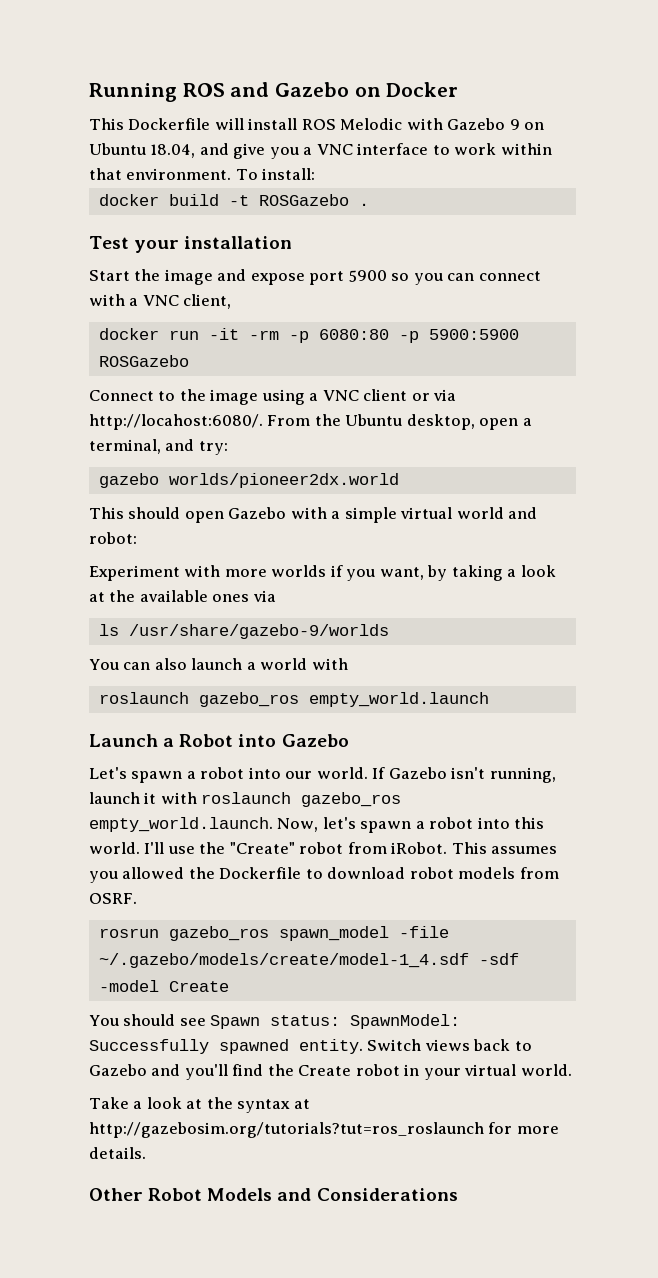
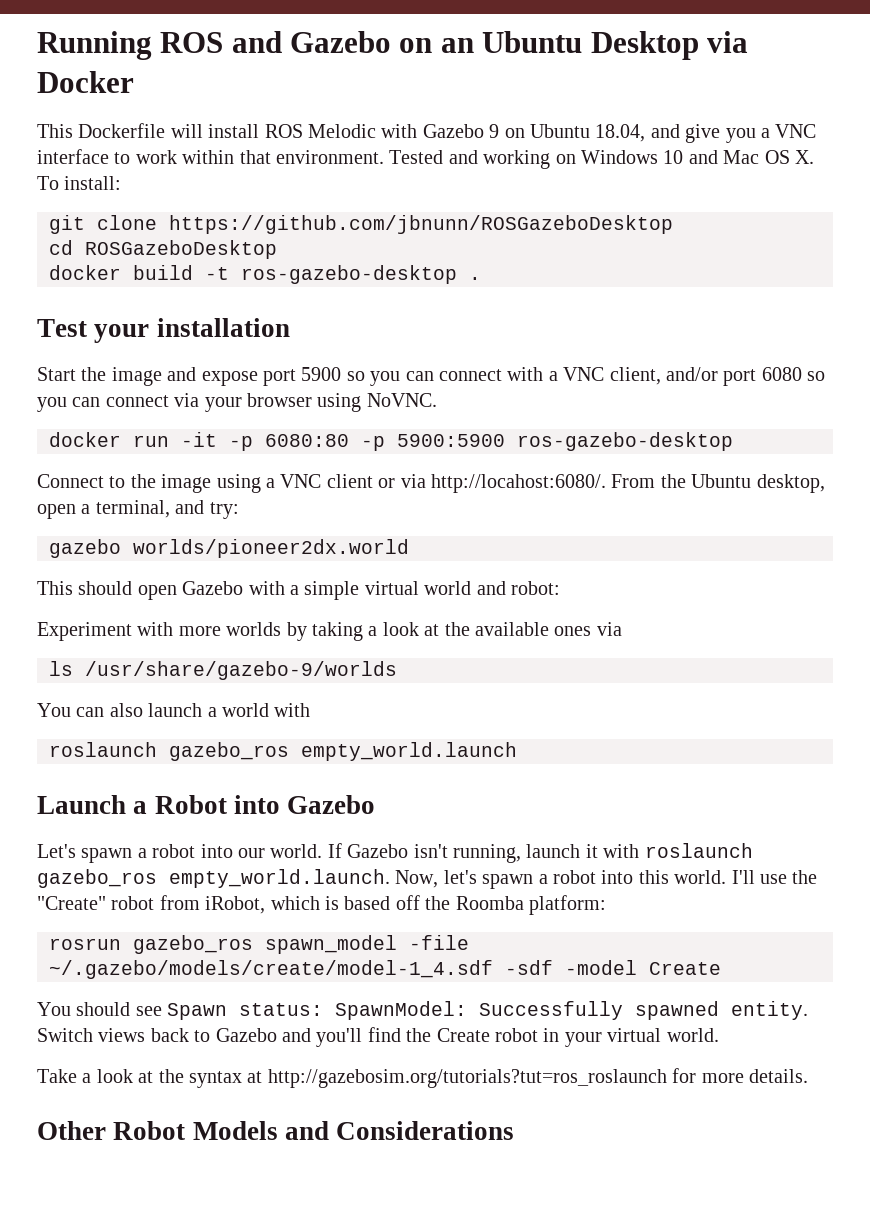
(381, 92) none -> [440,31,748,60] an Ubuntu Desktop via
[235,168,316,180] To install: -> [389,150,814,169] [37,176,122,190] [49,215,673,234] [49,240,277,259] Tested and working on Windows 10 and Mac OS X. To install: // git clone https://github.com/jbnunn/ROSGazeboDesktop // cd ROSGazeboDesktop
[258,194,349,206] ROSGazebo -> [241,265,457,284] ros-gazebo-desktop
(232, 301) none -> [665,367,826,386] [37,393,437,412] and/or port 6080 so you can connect via your browser using NoVNC.
[248,330,279,340] -rm -> (217, 439) none
[98,355,189,367] ROSGazebo -> [517,432,733,451] ros-gazebo-desktop
[330,565,424,581] if you want, -> (282, 629) none
[391,842,558,854] [89,867,559,883] [89,893,137,904] iRobot. This assumes you allowed the Dockerfile to download robot models from OSRF. -> [205,895,606,915] iRobot, which is based off the Roomba platform:

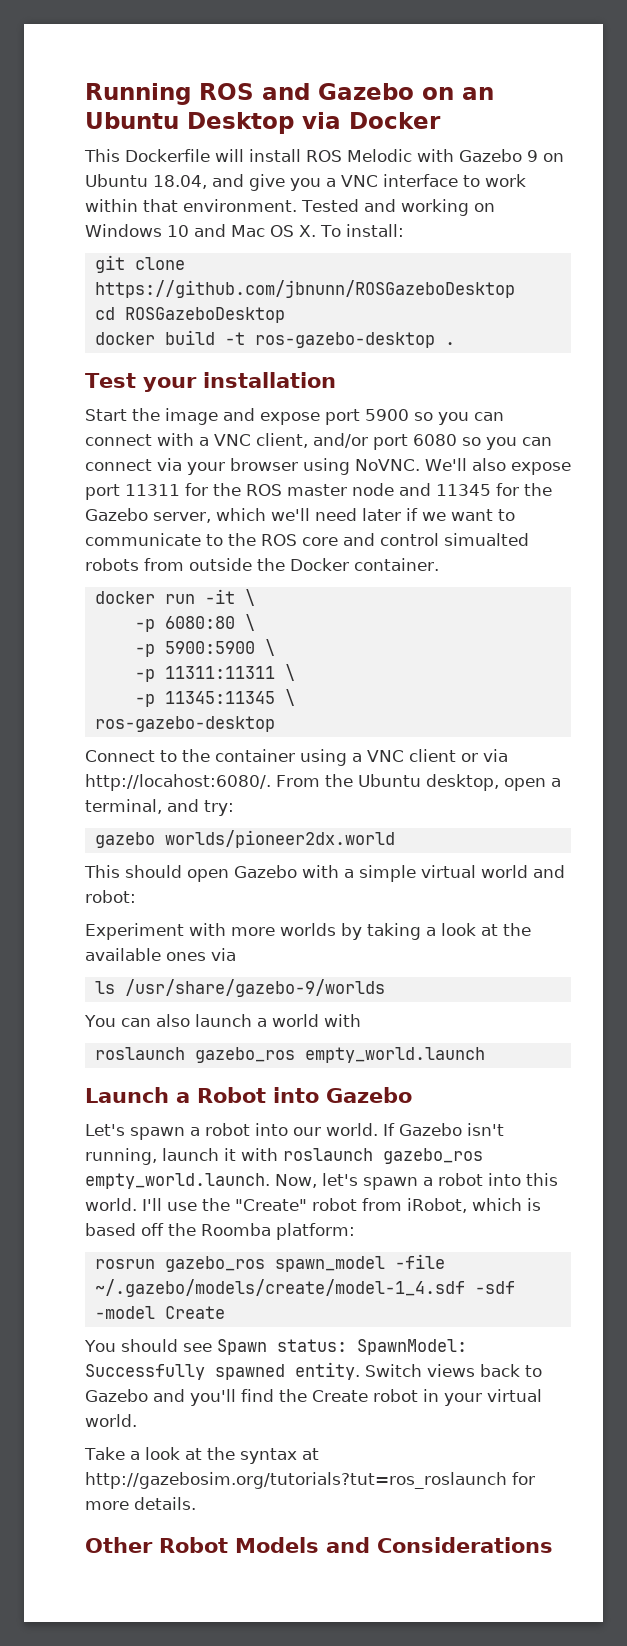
(437, 400) none -> [425,458,571,475] [85,483,552,500] [85,508,515,523] [85,533,529,546] [85,558,439,571] We'll also expose port 11311 for the ROS master node and 11345 for the Gazebo server, which we'll need later if we want to communicate to the ROS core and control simualted robots from outside the Docker container.
(217, 439) none -> [244,589,255,606] \ //
(349, 440) none -> [244,614,255,631] \ //
(505, 440) none -> [264,639,275,656] [134,664,295,682] [134,689,295,707] \ // -p 11311:11311 \ // -p 11345:11345 \ //
[161,474,212,493] image -> [215,749,295,762] container

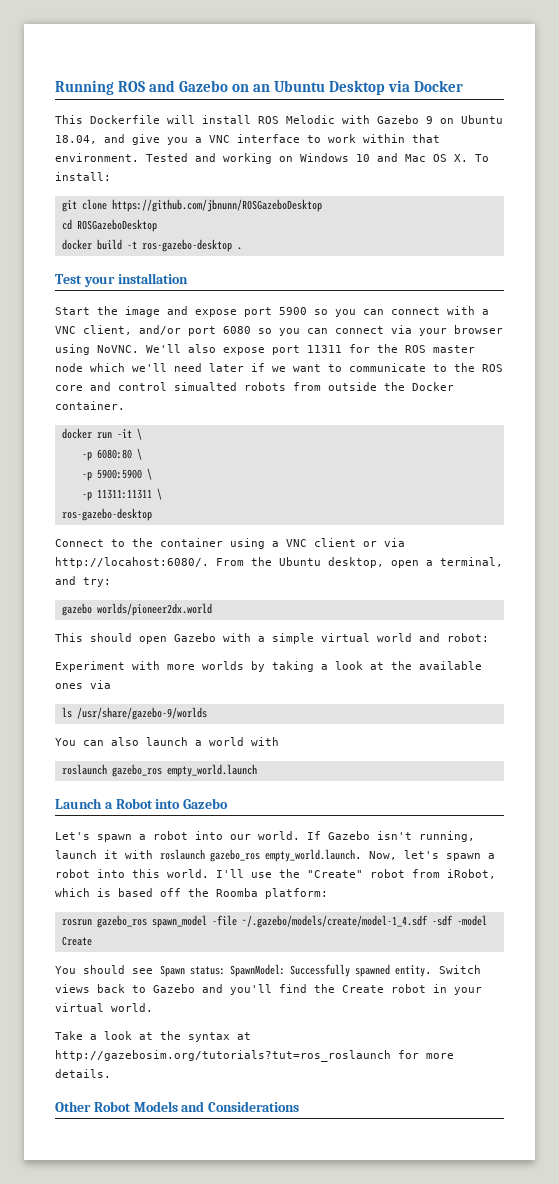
[399,483,552,496] [85,508,211,523] and 11345 for the Gazebo server, -> (83, 367) none
[134,689,295,707] // -p 11345:11345 \ -> (162, 494) none

